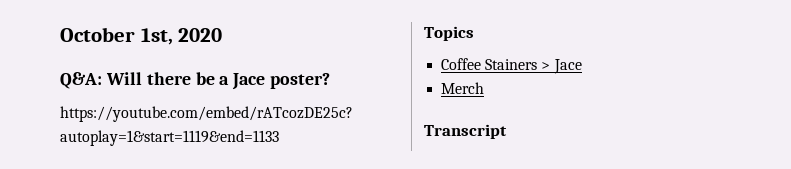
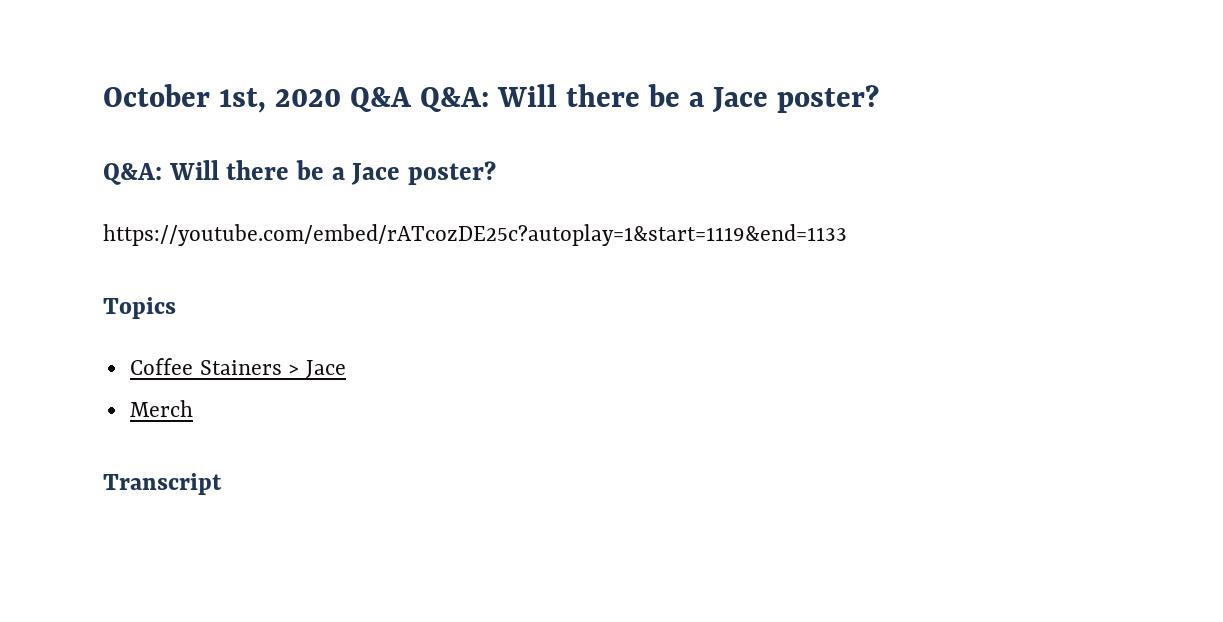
(223, 35) none -> [350,84,880,113] Q&A Q&A: Will there be a Jace poster?

